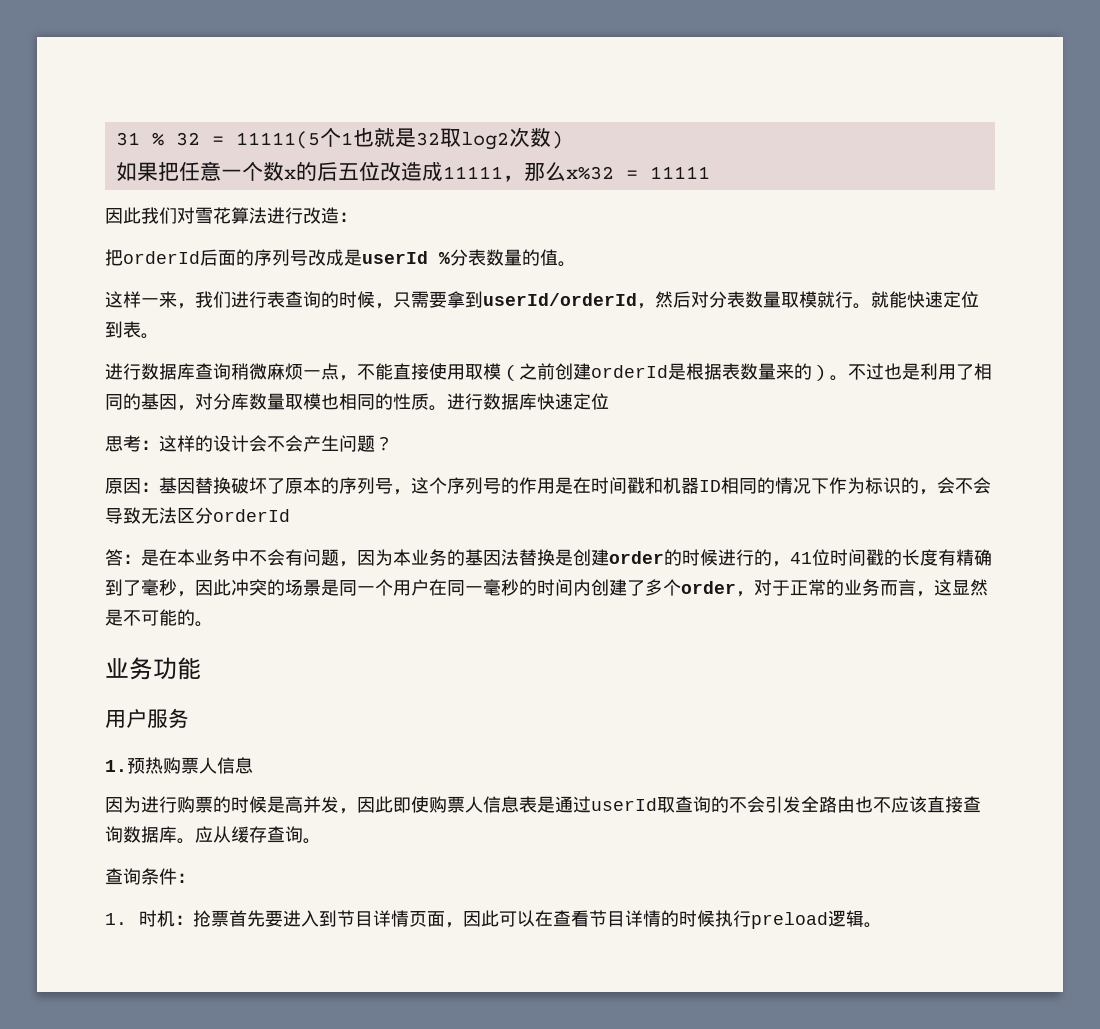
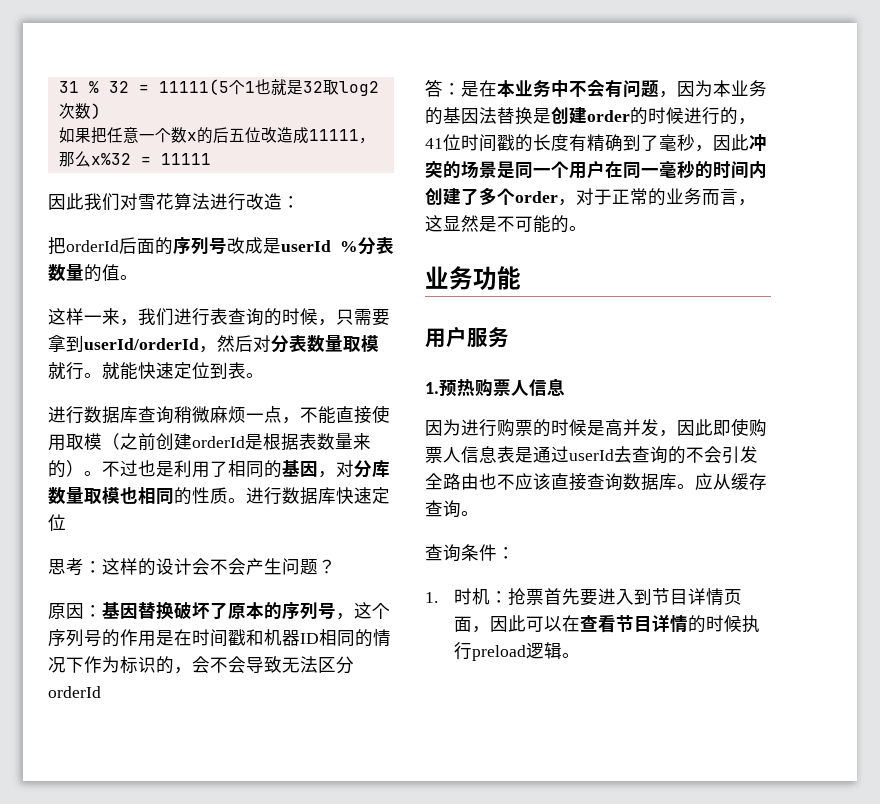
[657,797,675,813] 取 -> [614,446,632,463] 去

